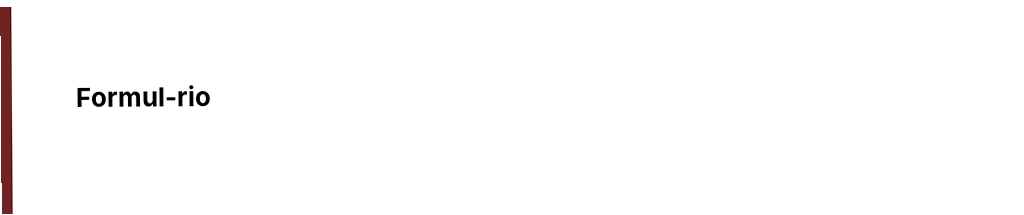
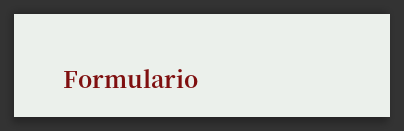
[75,85,211,107] Formul-rio -> [63,69,198,88] Formulario

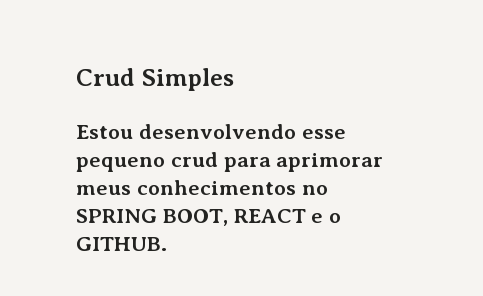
[63,69,198,88] Formulario -> [76,68,234,91] [76,124,346,139] [76,152,384,172] [76,180,328,195] [76,209,342,226] [76,237,167,251] Crud Simples // Estou desenvolvendo esse pequeno crud para aprimorar meus conhecimentos no SPRING BOOT, REACT e o GITHUB.

